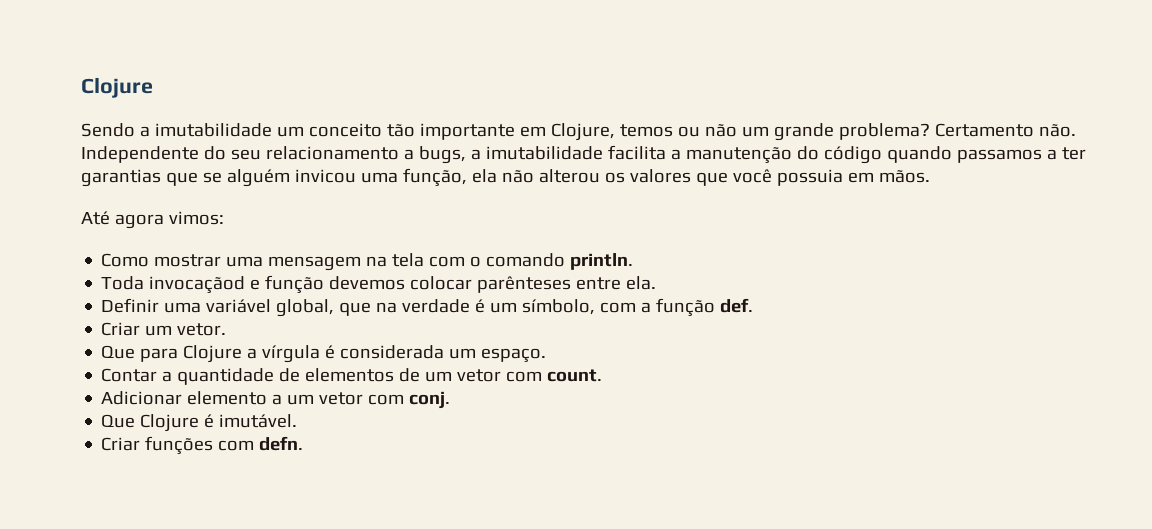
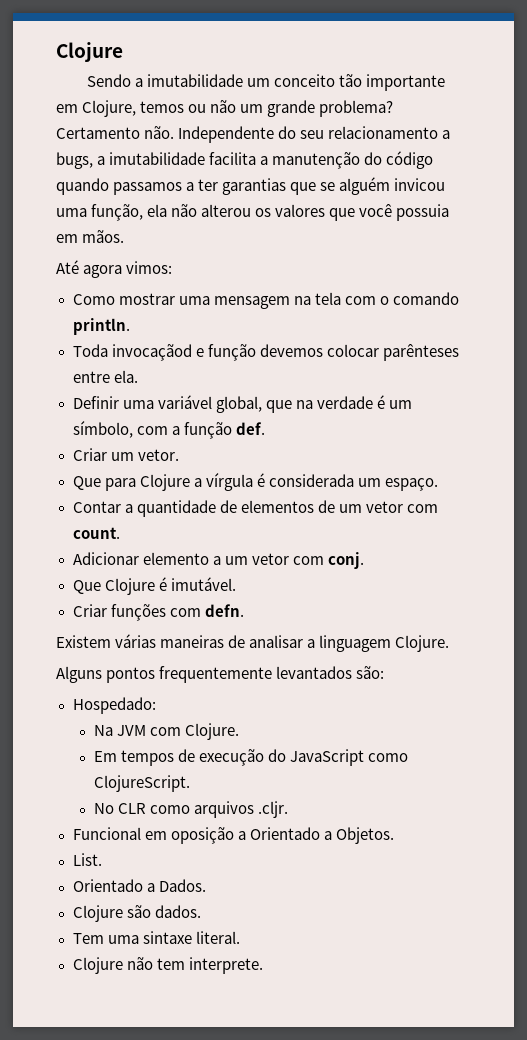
(304, 443) none -> [56,634,450,652] [56,666,385,683] [72,697,156,714] [93,723,239,740] [93,749,408,766] [93,775,190,792] [93,801,288,818] [72,827,394,844] [72,853,102,866] [72,879,206,892] [72,905,201,922] [72,931,240,944] [72,957,263,974] // Existem várias maneiras de analisar a linguagem Clojure. // Alguns pontos frequentemente levantados são: // Hospedado: // Na JVM com Clojure. // Em tempos de execução do JavaScript como ClojureScript. // No CLR como arquivos .cljr. // Funcional em oposição a Orientado a Objetos. // List. // Orientado a Dados. // Clojure são dados. // Tem uma sintaxe literal. // Clojure não tem interprete.

